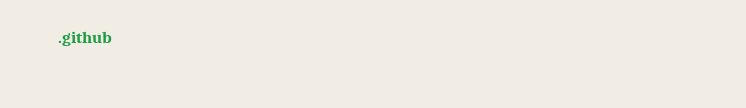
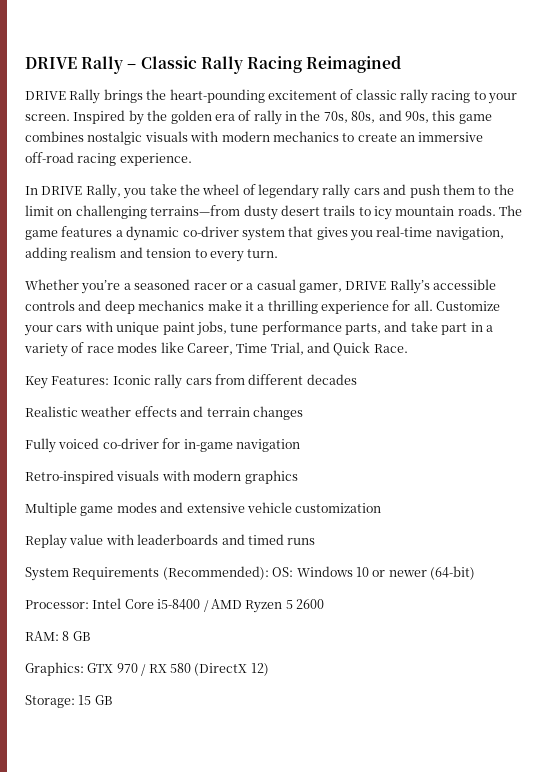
[58,31,112,46] .github -> [25,55,402,74] [25,89,518,104] [25,110,492,125] [25,131,484,145] [25,152,192,166] [25,184,514,199] [25,205,523,220] [25,226,504,241] [25,247,279,262] [25,279,497,294] [25,300,501,314] [24,321,493,336] [24,342,408,357] [25,374,357,389] [25,406,303,420] [25,438,300,453] [25,470,298,484] [25,502,382,516] [25,534,316,549] [25,566,475,581] [25,598,324,613] [25,631,90,641] [25,662,269,676] [25,695,112,708] DRIVE Rally – Classic Rally Racing Reimagined // DRIVE Rally brings the heart-pounding excitement of classic rally racing to your screen. Inspired by the golden era of rally in the 70s, 80s, and 90s, this game combines nostalgic visuals with modern mechanics to create an immersive off-road racing experience. // In DRIVE Rally, you take the wheel of legendary rally cars and push them to the limit on challenging terrains—from dusty desert trails to icy mountain roads. The game features a dynamic co-driver system that gives you real-time navigation, adding realism and tension to every turn. // Whether you’re a seasoned racer or a casual gamer, DRIVE Rally’s accessible controls and deep mechanics make it a thrilling experience for all. Customize your cars with unique paint jobs, tune performance parts, and take part in a variety of race modes like Career, Time Trial, and Quick Race. // Key Features: Iconic rally cars from different decades // Realistic weather effects and terrain changes // Fully voiced co-driver for in-game navigation // Retro-inspired visuals with modern graphics // Multiple game modes and extensive vehicle customization // Replay value with leaderboards and timed runs // System Requirements (Recommended): OS: Windows 10 or newer (64-bit) // Processor: Intel Core i5-8400 / AMD Ryzen 5 2600 // RAM: 8 GB // Graphics: GTX 970 / RX 580 (DirectX 12) // Storage: 15 GB

